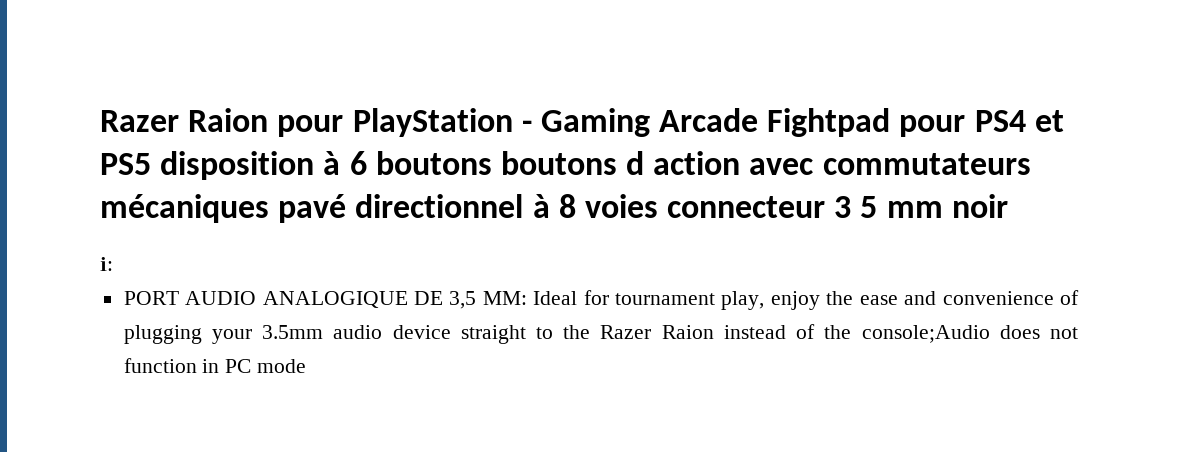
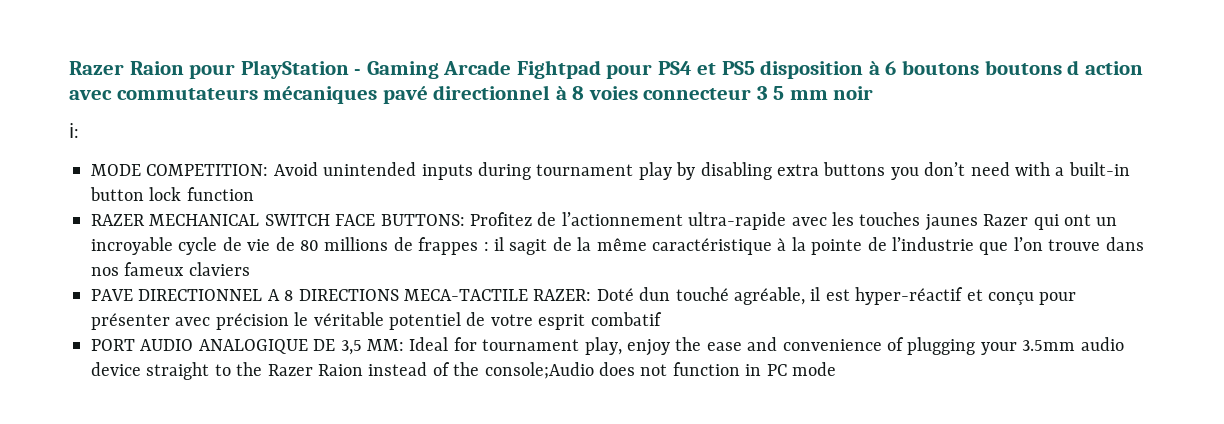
(113, 264) none -> [91,162,1130,180] [90,187,254,201] [91,212,1118,231] [91,237,1144,255] [91,262,250,276] [91,287,1077,305] [91,312,662,330] // MODE COMPETITION: Avoid unintended inputs during tournament play by disabling extra buttons you don’t need with a built-in button lock function // RAZER MECHANICAL SWITCH FACE BUTTONS: Profitez de l’actionnement ultra-rapide avec les touches jaunes Razer qui ont un incroyable cycle de vie de 80 millions de frappes : il sagit de la même caractéristique à la pointe de l’industrie que l’on trouve dans nos fameux claviers // PAVE DIRECTIONNEL A 8 DIRECTIONS MECA-TACTILE RAZER: Doté dun touché agréable, il est hyper-réactif et conçu pour présenter avec précision le véritable potentiel de votre esprit combatif

